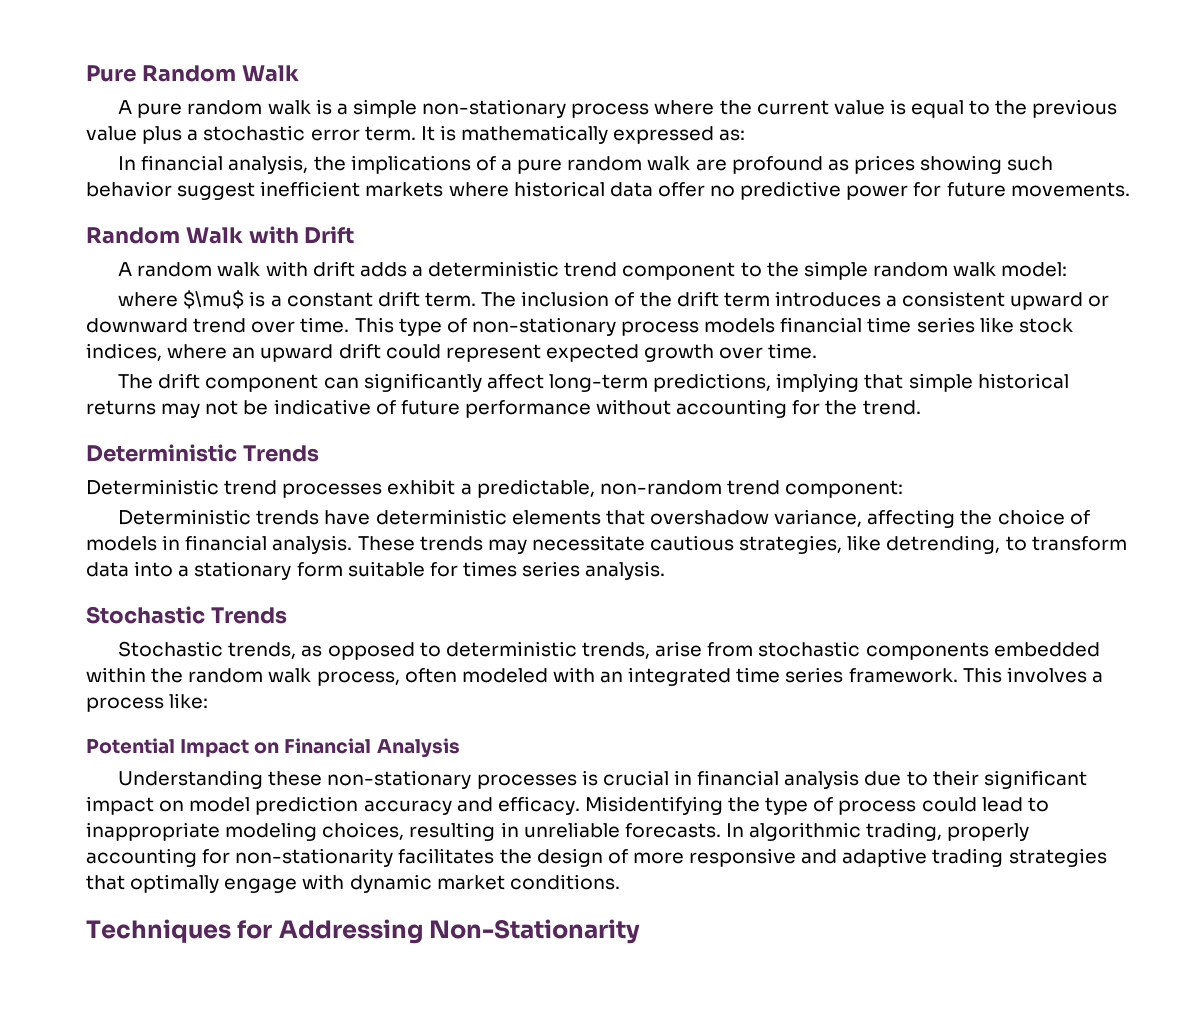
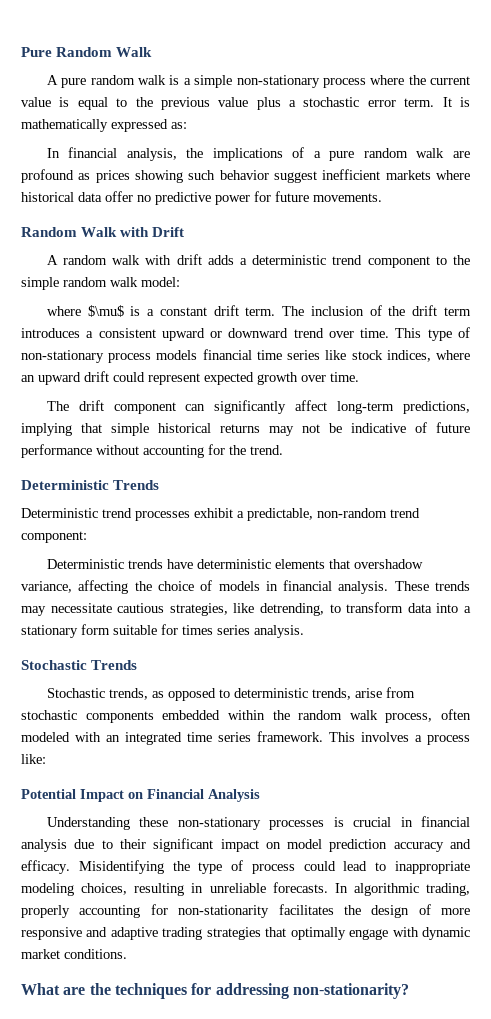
[86,919,641,944] Techniques for Addressing Non-Stationarity -> [21,983,409,999] What are the techniques for addressing non-stationarity?

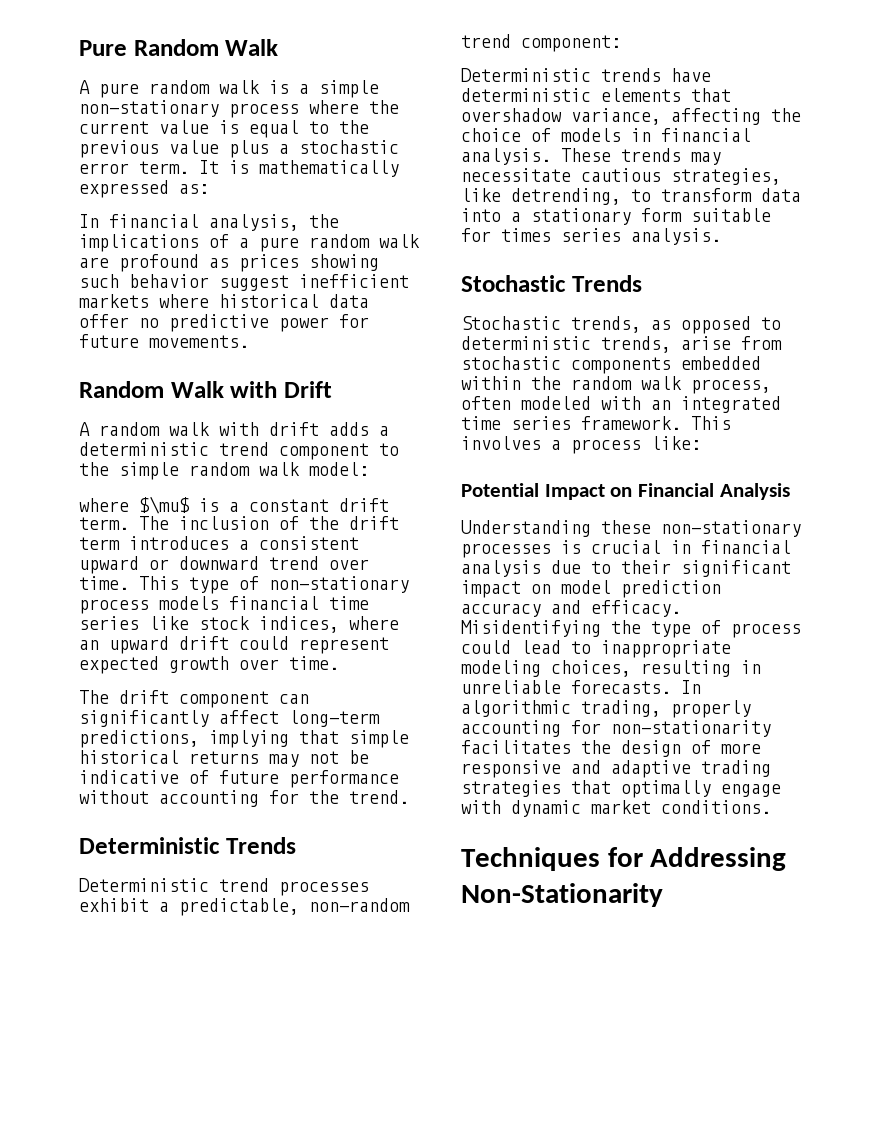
[21,983,409,999] What are the techniques for addressing non-stationarity? -> [461,847,787,871] [461,883,663,907] Techniques for Addressing Non-Stationarity

